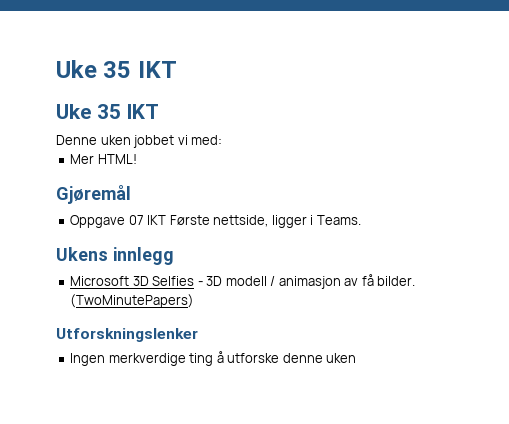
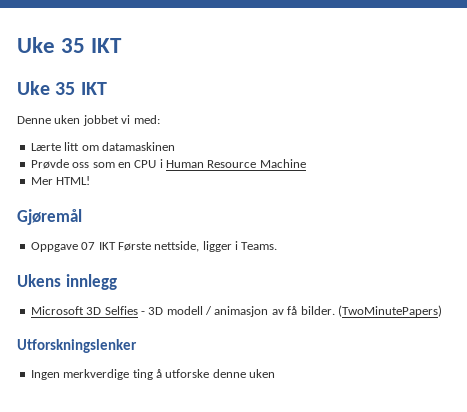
(223, 140) none -> [30,142,175,151] [30,159,306,169] // Lærte litt om datamaskinen // Prøvde oss som en CPU i Human Resource Machine

